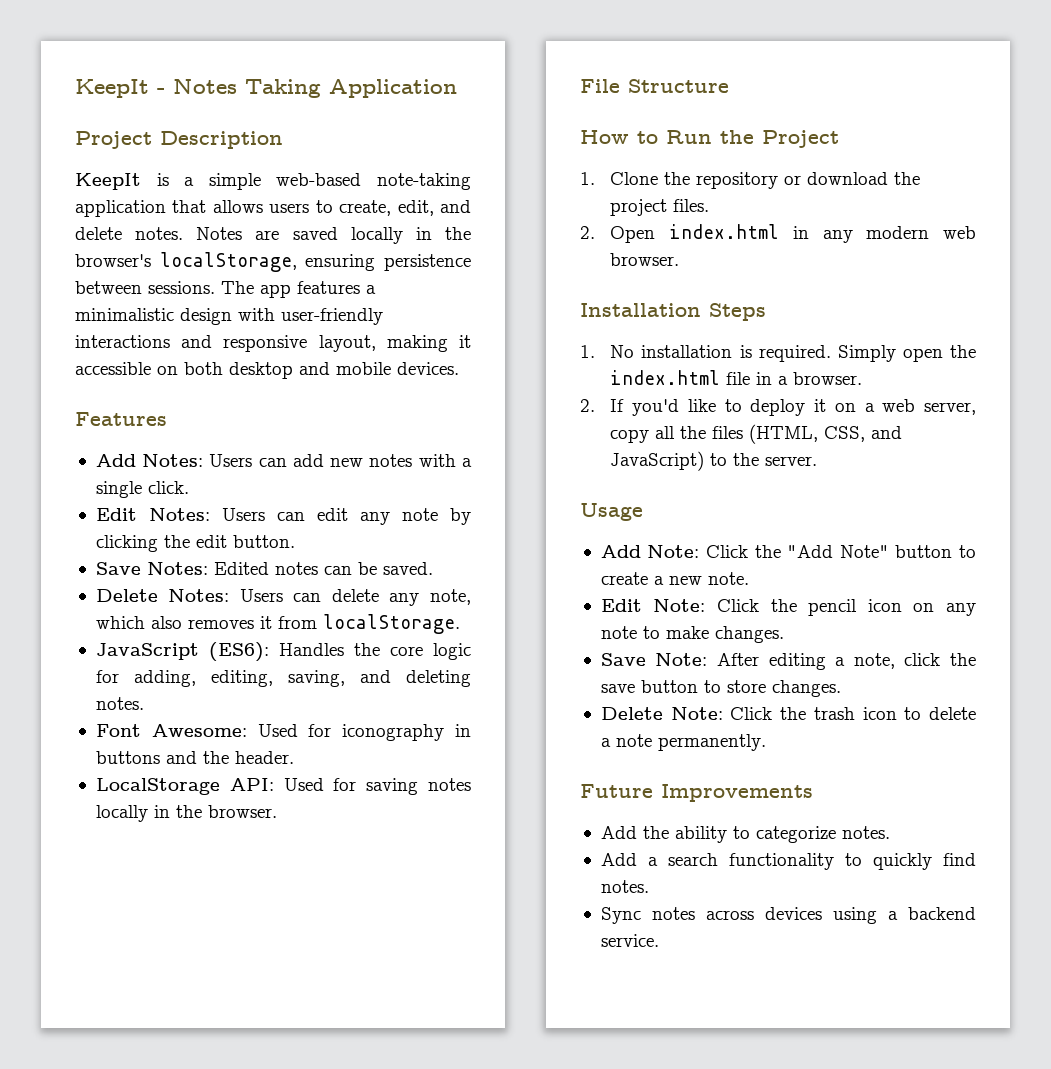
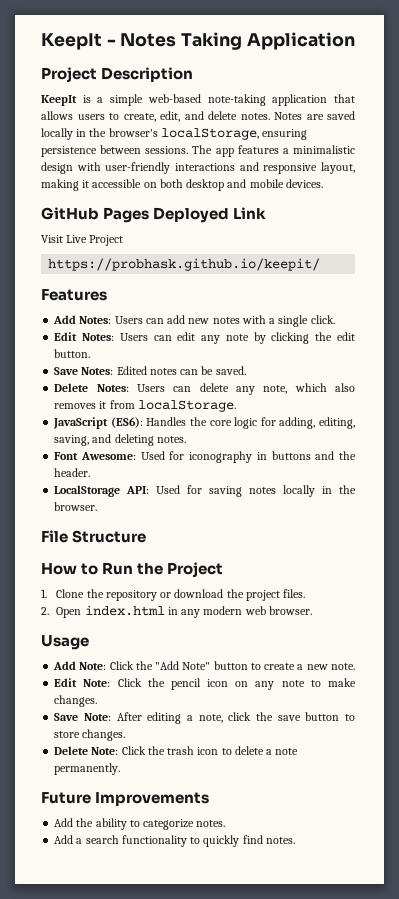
(459, 368) none -> [41,207,267,223] [41,235,124,246] [48,258,321,271] // GitHub Pages Deployed Link // Visit Live Project // https://probhask.github.io/keepit/
[580,303,766,321] [580,345,976,362] [610,370,863,385] [580,399,976,416] [610,424,903,444] [610,451,818,471] // Installation Steps // 1. No installation is required. Simply open the index.html file in a browser. // 2. If you'd like to deploy it on a web server, copy all the files (HTML, CSS, and JavaScript) to the server. -> (312, 610) none
[600,907,976,924] [600,934,659,947] // Sync notes across devices using a backend service. -> (295, 840) none

